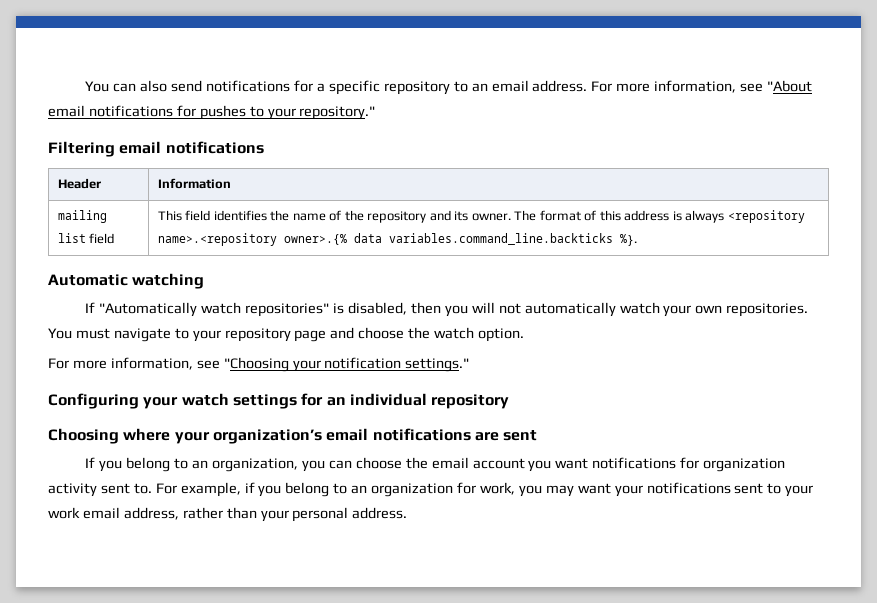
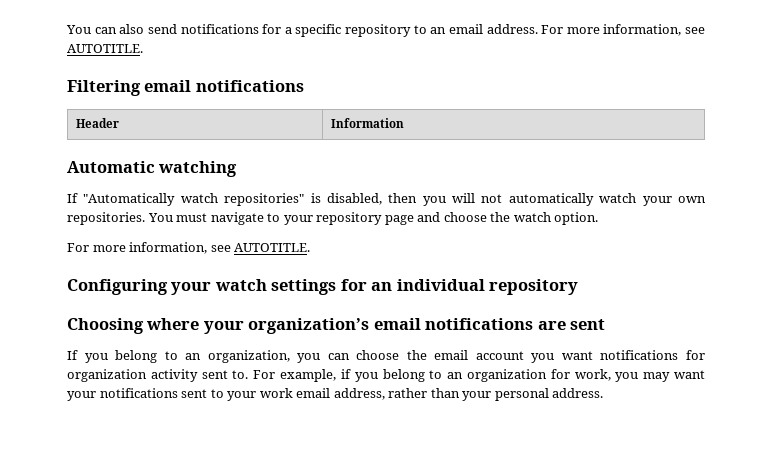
[767,80,813,92] [48,105,376,120] "About email notifications for pushes to your repository." -> [67,44,143,53] AUTOTITLE.
[57,210,107,223] [57,233,115,244] [157,210,805,223] [157,233,637,246] // mailing list field | This field identifies the name of the repository and its owner. The format of this address is always <repository name>.<repository owner>.{% data variables.command_line.backticks %}. -> (404, 123) none
[223,357,470,372] "Choosing your notification settings." -> [234,243,311,252] AUTOTITLE.

